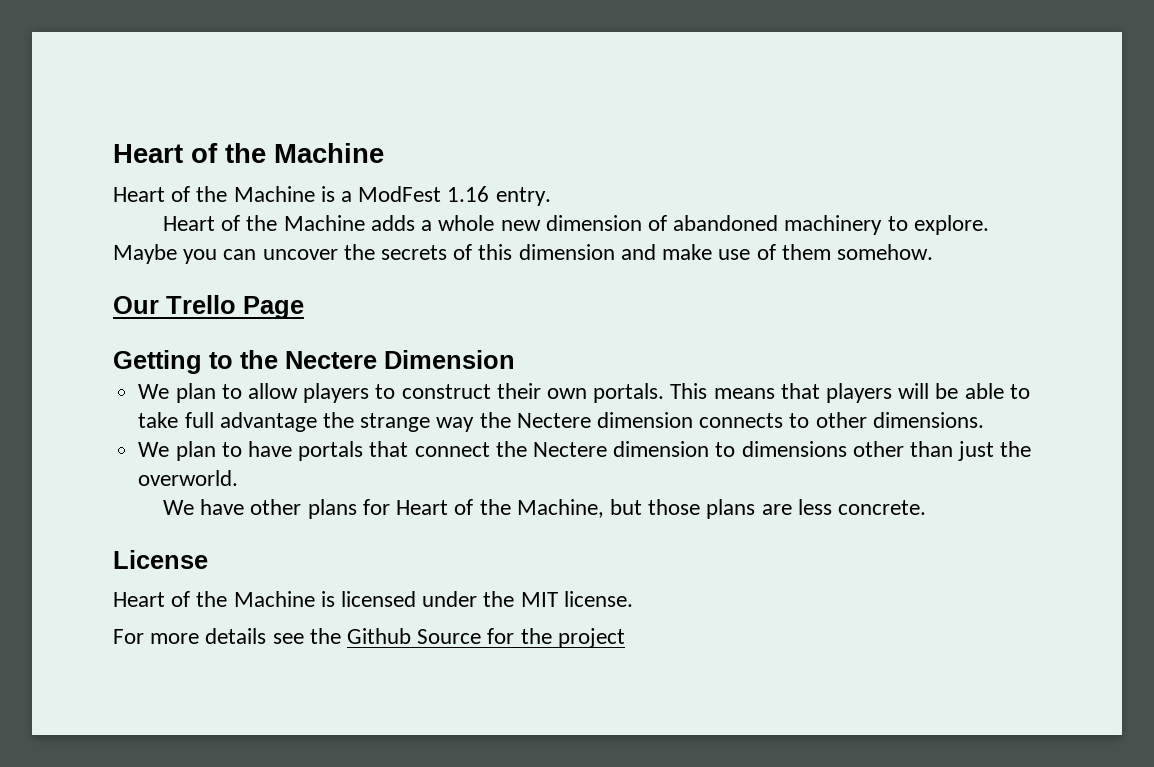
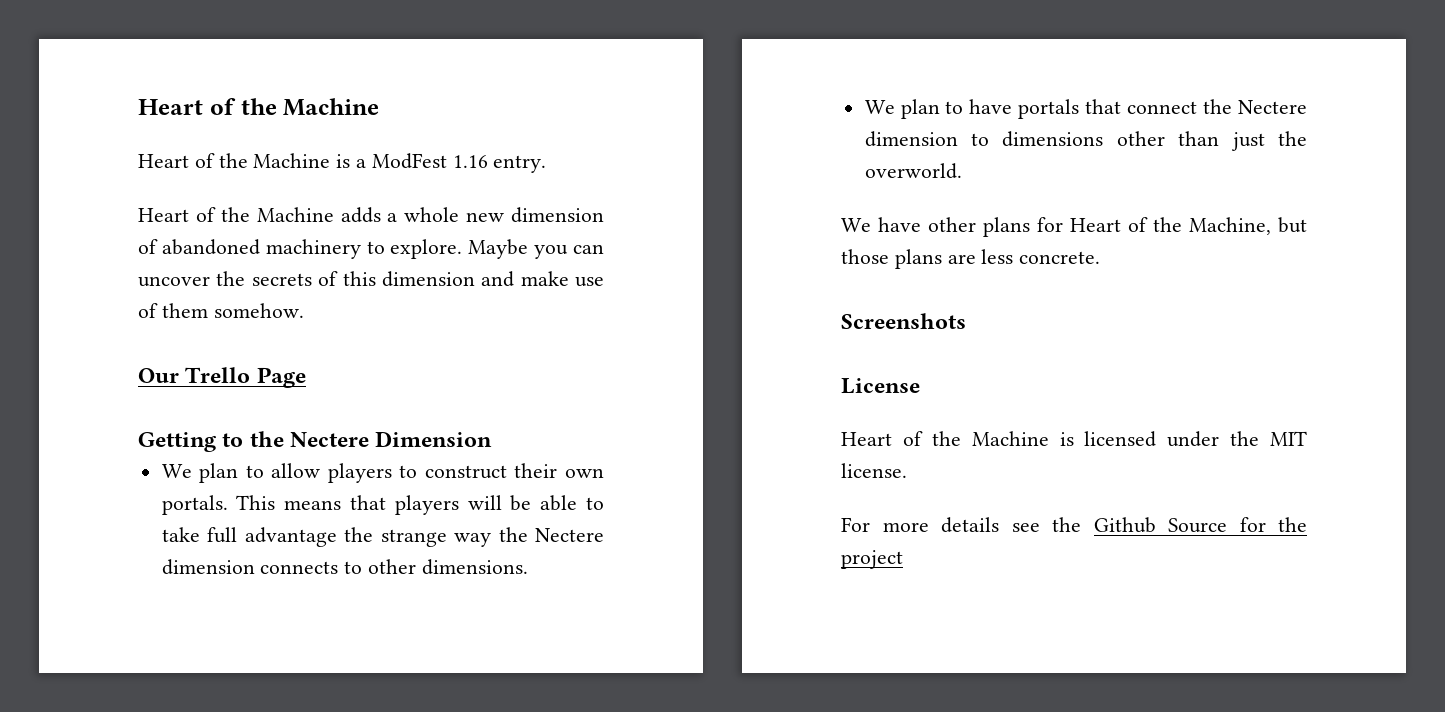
(927, 507) none -> [841,313,966,329] // Screenshots

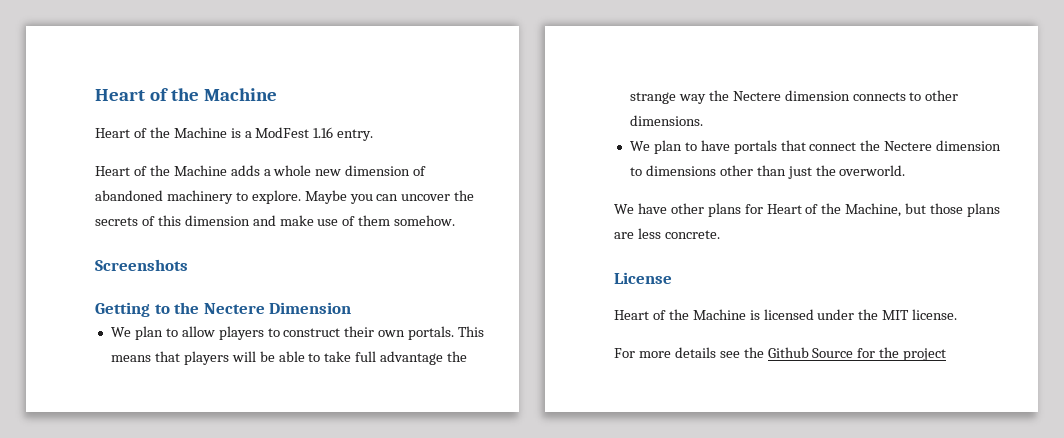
[138,367,306,388] Our Trello Page -> [95,259,188,271] Screenshots
[841,313,966,329] // Screenshots -> (720, 234) none

